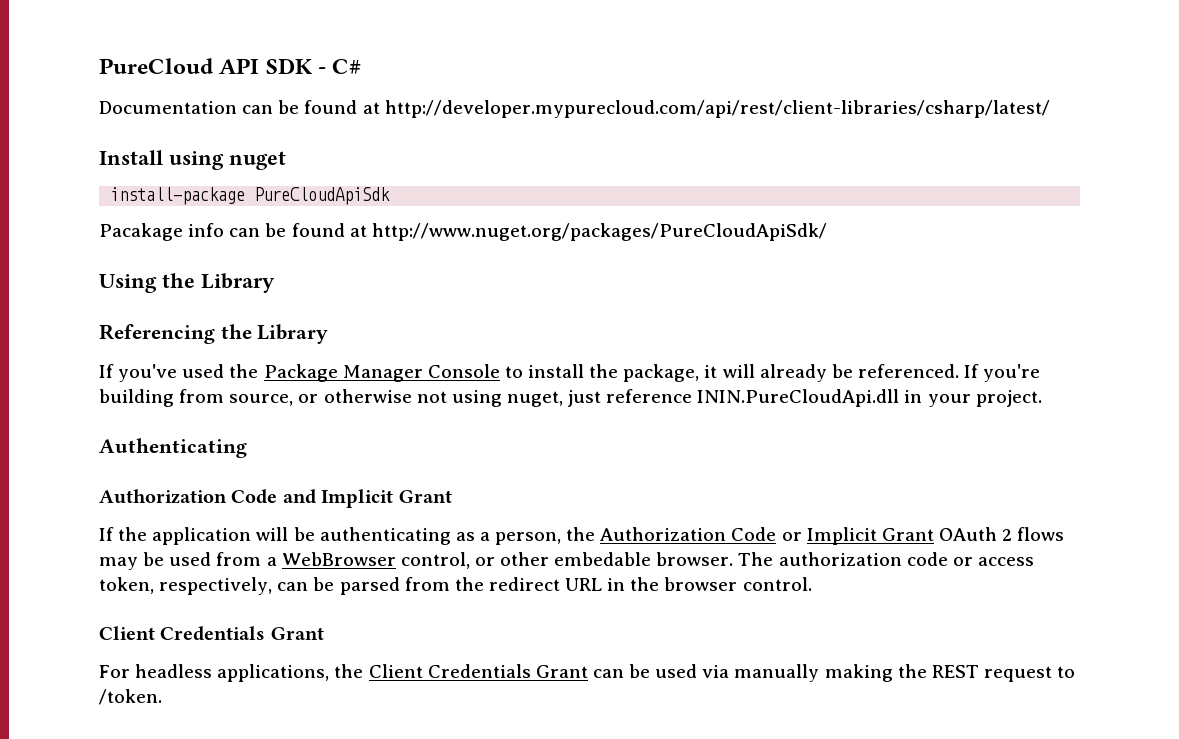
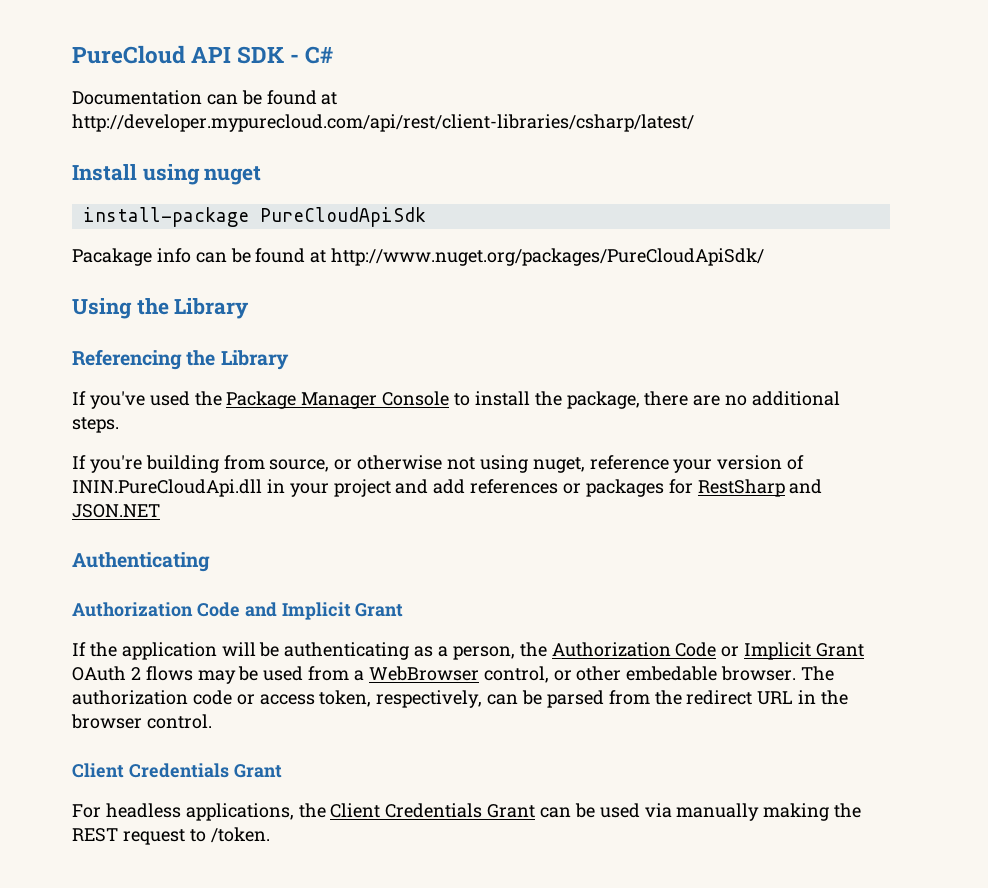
[704,364,959,382] it will already be referenced. -> [644,391,841,406] [72,417,119,433] there are no additional steps. //
[568,389,1042,407] just reference ININ.PureCloudApi.dll in your project. -> [589,455,805,473] [72,479,823,497] [72,504,160,518] reference your version of ININ.PureCloudApi.dll in your project and add references or packages for RestSharp and JSON.NET

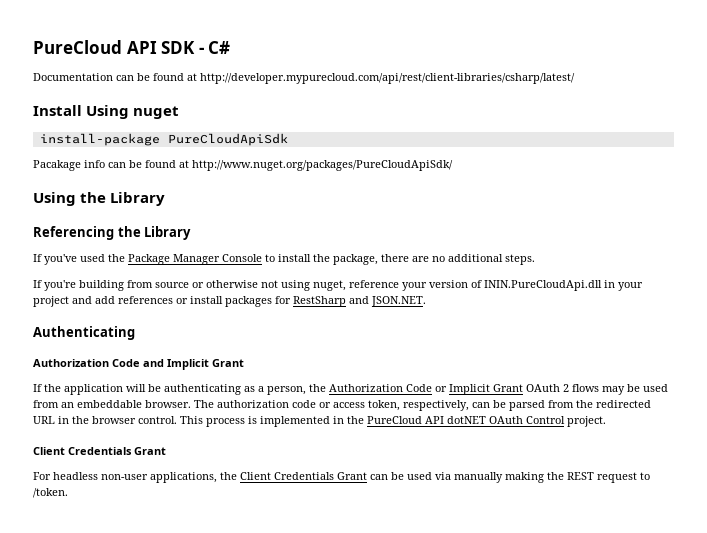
[142,164,200,185] using -> [86,105,130,119] Using
[269,459,330,472] source, -> [155,282,189,288] source
(582, 488) none -> [190,296,223,304] install
[72,504,160,518] JSON.NET -> [371,296,426,307] JSON.NET.
[354,666,718,683] a WebBrowser control, or other embedable -> [61,400,142,408] an embeddable
[686,690,753,705] redirect -> [596,400,651,408] redirected
(212, 721) none -> [180,416,606,427] This process is implemented in the PureCloud API dotNET OAuth Control project.
(181, 810) none -> [101,474,148,480] non-user

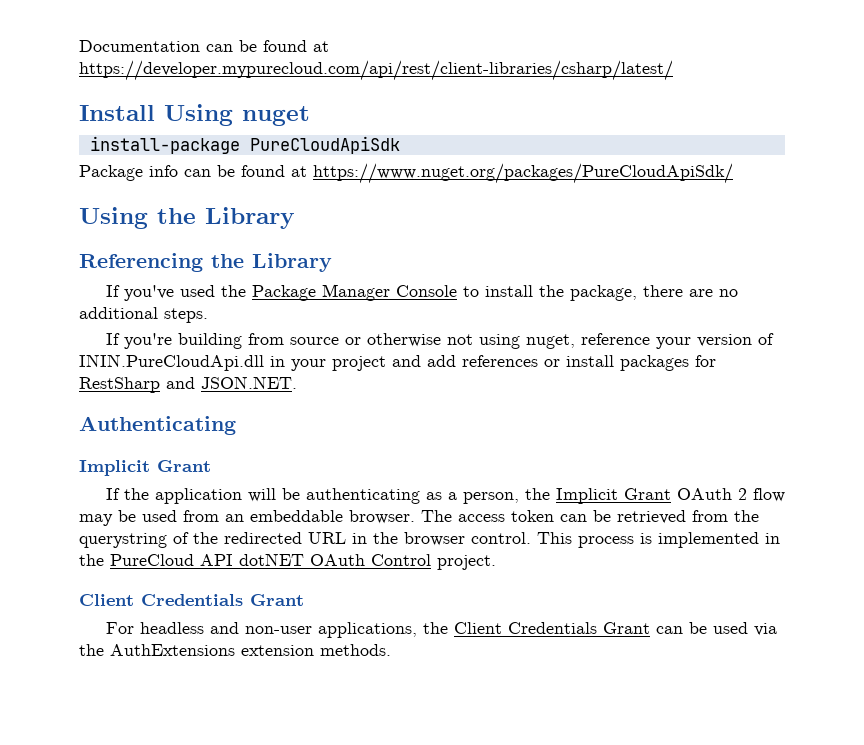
[33,40,231,54] PureCloud API SDK - C# // -> (79, 46) none
[200,73,575,84] http://developer.mypurecloud.com/api/rest/client-libraries/csharp/latest/ -> [79,60,673,81] https://developer.mypurecloud.com/api/rest/client-libraries/csharp/latest/
[33,160,81,171] Pacakage -> [79,165,143,181] Package
[192,160,453,171] http://www.nuget.org/packages/PureCloudApiSdk/ -> [313,163,733,184] https://www.nuget.org/packages/PureCloudApiSdk/
[33,359,164,367] Authorization Code and -> (236, 425) none
[329,384,447,392] Authorization Code or -> (550, 494) none
[572,384,599,392] flows -> [752,488,785,502] flow
[217,400,545,411] authorization code or access token, respectively, can be parsed -> [458,510,686,524] access token can be retrieved
(593, 404) none -> [79,532,218,548] querystring of the
(98, 476) none -> [209,622,239,634] and
[454,472,650,483] [33,488,68,498] manually making the REST request to /token. -> [79,644,391,656] the AuthExtensions extension methods.

